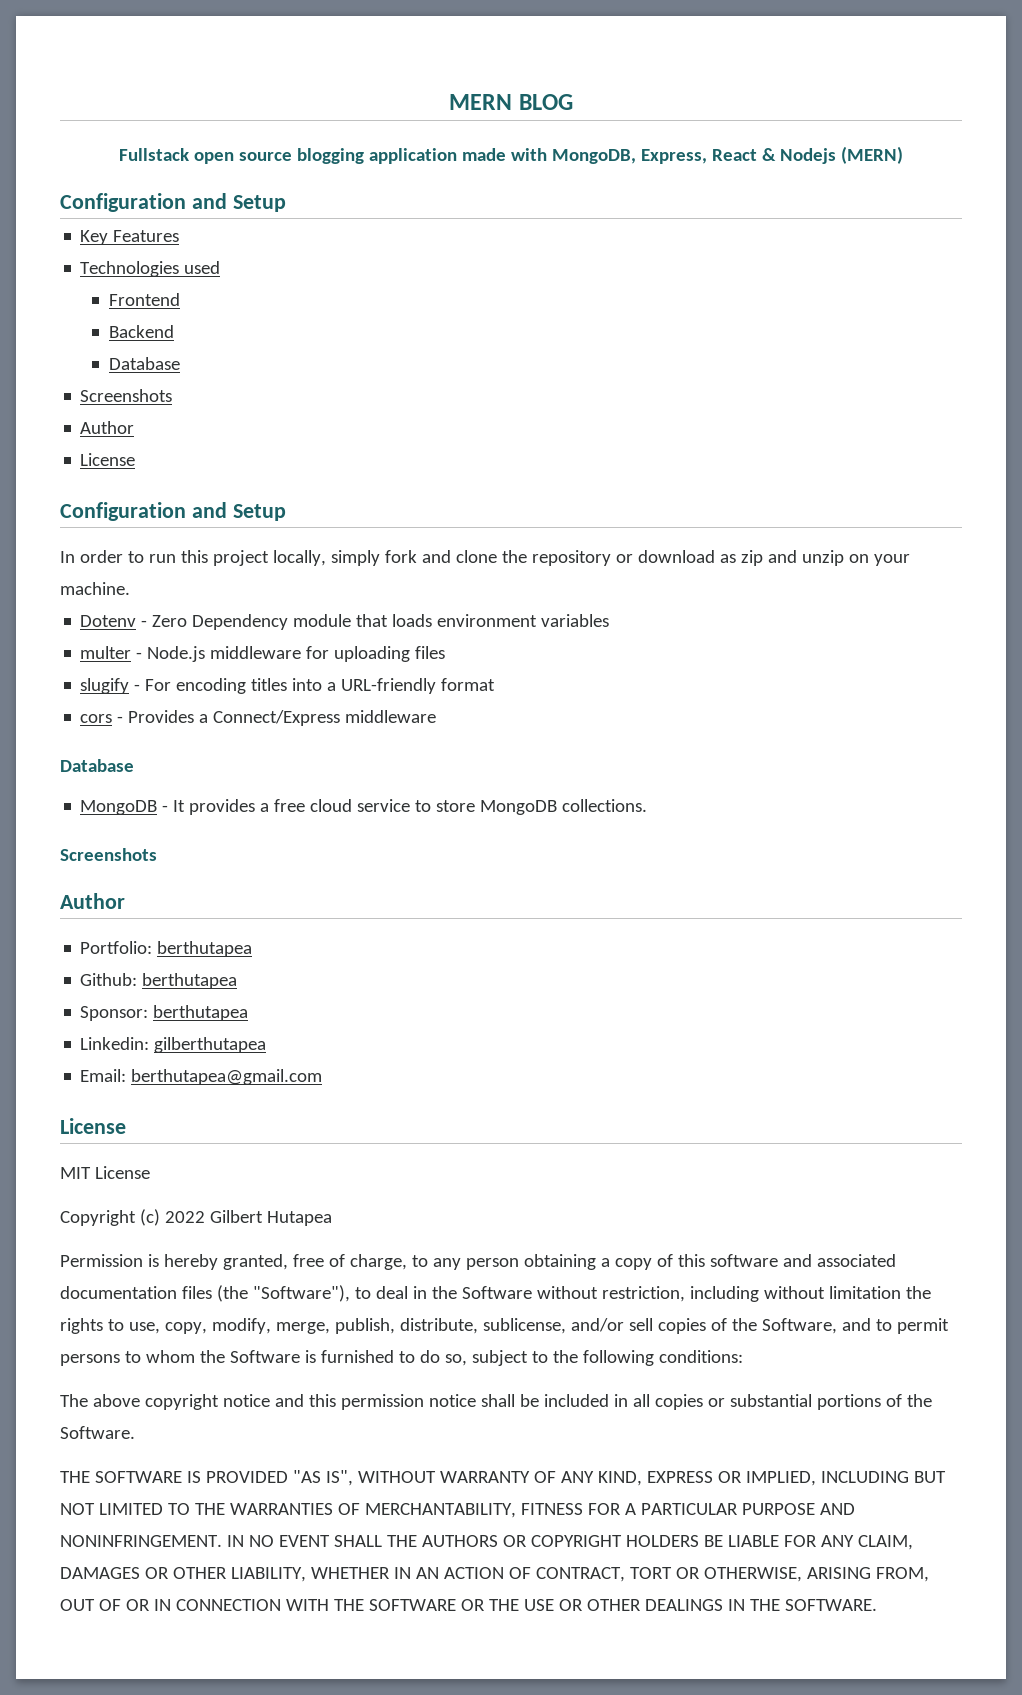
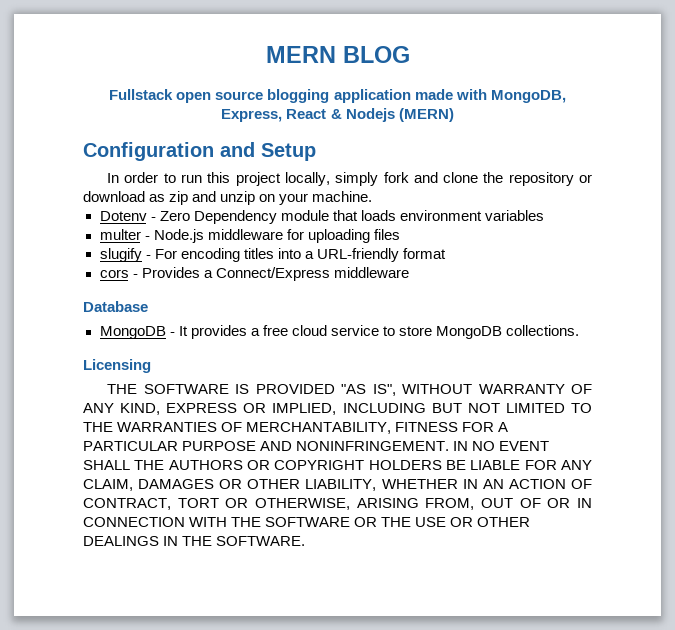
[80,230,180,245] [80,261,221,277] [108,293,180,306] [108,325,174,338] [108,357,180,370] [80,389,173,402] [80,421,135,434] [80,453,136,466] [60,502,286,521] // Key Features // Technologies used // Frontend // Backend // Database // Screenshots // Author // License // Configuration and Setup -> (316, 152) none
[60,848,157,861] [60,893,125,909] [80,941,253,957] [80,973,238,989] [80,1005,249,1021] [80,1037,267,1053] [80,1069,323,1085] [60,1118,126,1134] [60,1166,150,1179] [60,1209,332,1226] [60,1254,896,1270] [60,1285,931,1302] [60,1318,949,1334] [60,1350,743,1366] [60,1394,932,1410] [60,1426,135,1439] Screenshots // Author // Portfolio: berthutapea // Github: berthutapea // Sponsor: berthutapea // Linkedin: gilberthutapea // Email: berthutapea@gmail.com // License // MIT License // Copyright (c) 2022 Gilbert Hutapea // Permission is hereby granted, free of charge, to any person obtaining a copy of this software and associated documentation files (the "Software"), to deal in the Software without restriction, including without limitation the rights to use, copy, modify, merge, publish, distribute, sublicense, and/or sell copies of the Software, and to permit persons to whom the Software is furnished to do so, subject to the following conditions: // The above copyright notice and this permission notice shall be included in all copies or substantial portions of the Software. -> [83,359,151,373] Licensing

